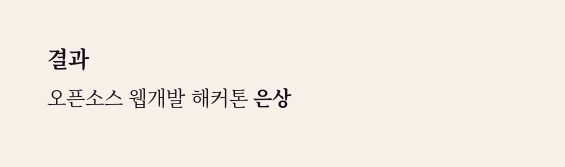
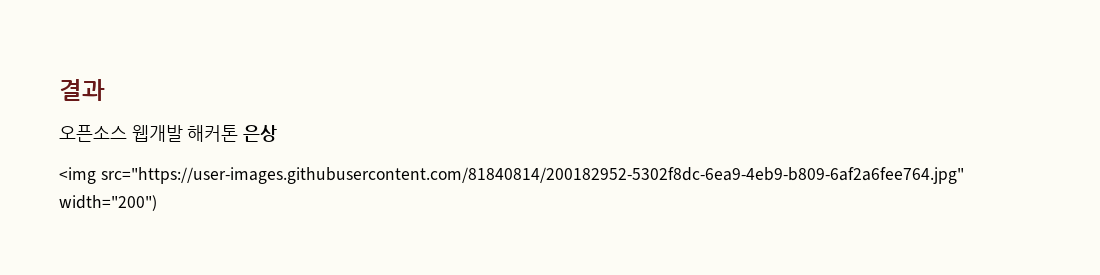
(293, 97) none -> [59,167,964,184] [59,195,157,211] // <img src="https://user-images.githubusercontent.com/81840814/200182952-5302f8dc-6ea9-4eb9-b809-6af2a6fee764.jpg" width="200")

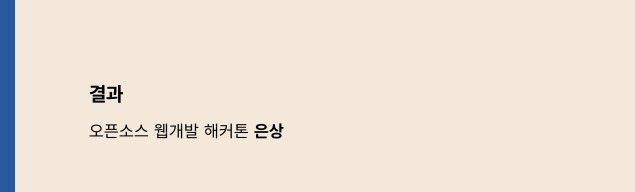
[59,167,964,184] [59,195,157,211] // <img src="https://user-images.githubusercontent.com/81840814/200182952-5302f8dc-6ea9-4eb9-b809-6af2a6fee764.jpg" width="200") -> (284, 131) none

